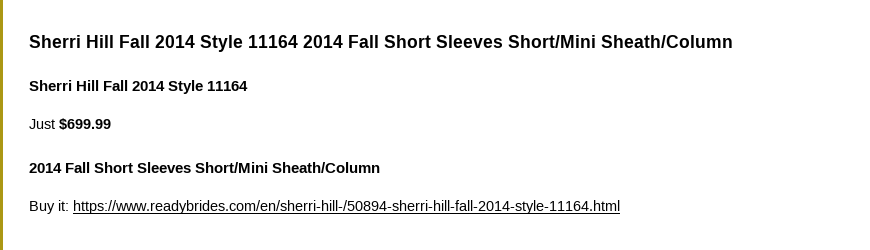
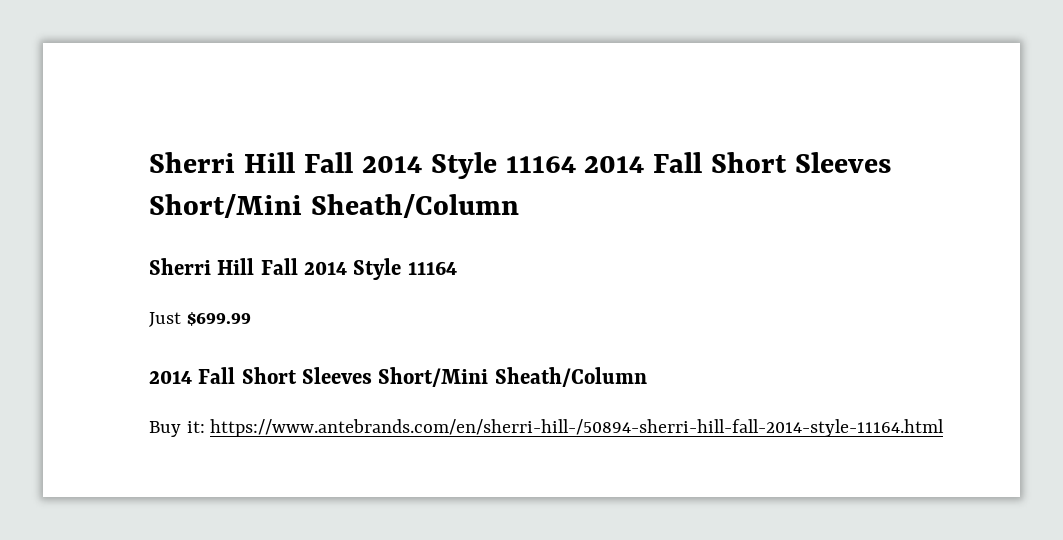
[73,200,620,214] https://www.readybrides.com/en/sherri-hill-/50894-sherri-hill-fall-2014-style-11164.html -> [210,419,945,437] https://www.antebrands.com/en/sherri-hill-/50894-sherri-hill-fall-2014-style-11164.html

